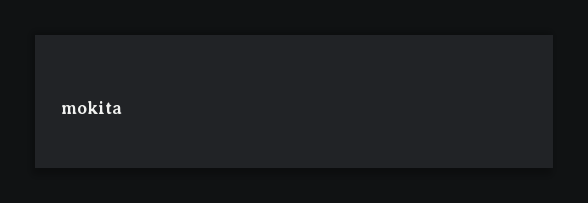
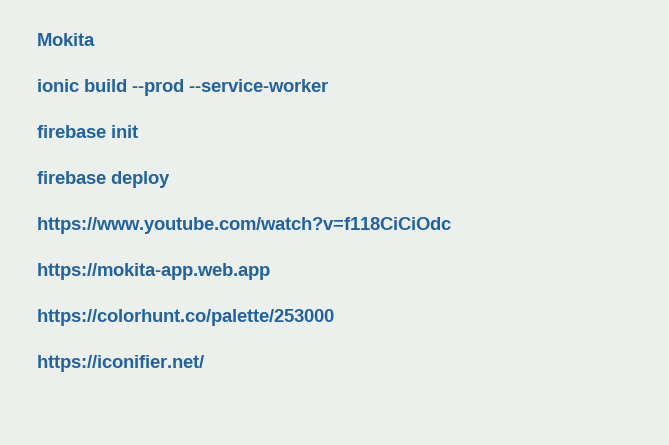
[61,101,122,114] mokita -> [37,33,95,46] [37,79,328,96] [37,125,138,138] [37,171,170,188] [37,217,451,234] [37,263,270,280] [37,309,334,326] [37,355,204,372] Mokita // ionic build --prod --service-worker // firebase init // firebase deploy // https://www.youtube.com/watch?v=f118CiCiOdc // https://mokita-app.web.app // https://colorhunt.co/palette/253000 // https://iconifier.net/

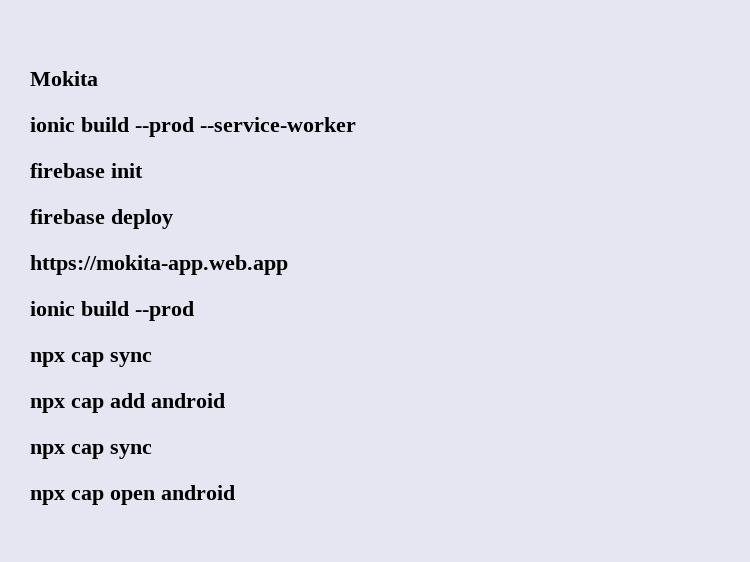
[37,217,451,234] // https://www.youtube.com/watch?v=f118CiCiOdc -> (173, 219) none
[37,309,334,326] [37,355,204,372] https://colorhunt.co/palette/253000 // https://iconifier.net/ -> [30,301,194,321] [30,352,152,367] [30,393,225,413] [30,444,152,459] [30,485,235,505] ionic build --prod // npx cap sync // npx cap add android // npx cap sync // npx cap open android

